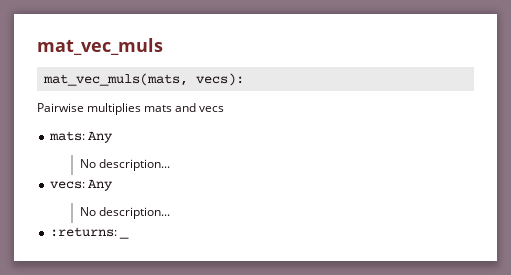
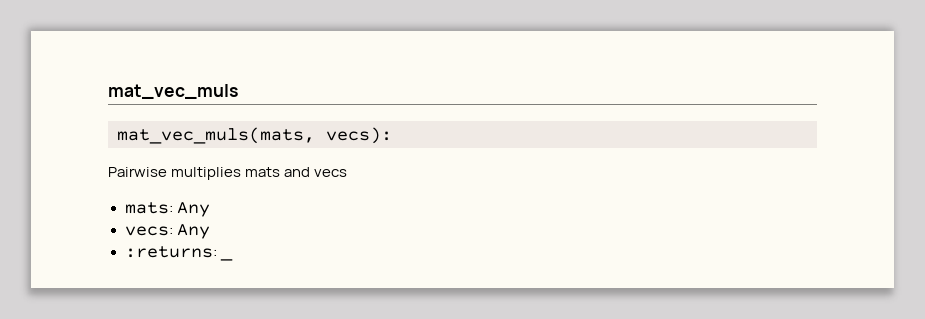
[79,159,170,171] // No description... -> (210, 209) none
[79,207,170,219] // No description... -> (210, 231) none

